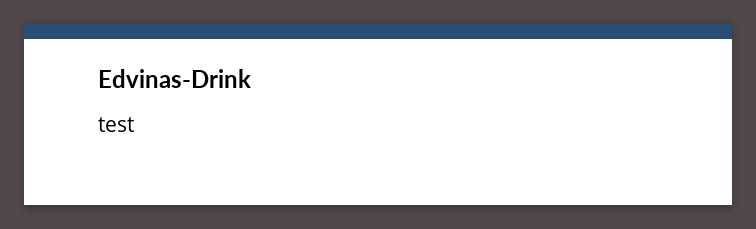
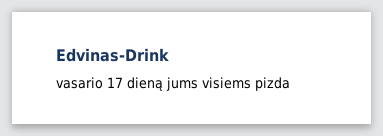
[98,117,134,132] test -> [56,77,290,91] vasario 17 dieną jums visiems pizda

